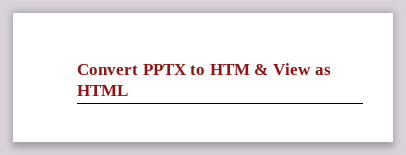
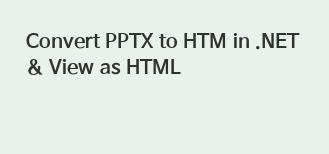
(250, 69) none -> [232,33,300,50] in .NET

